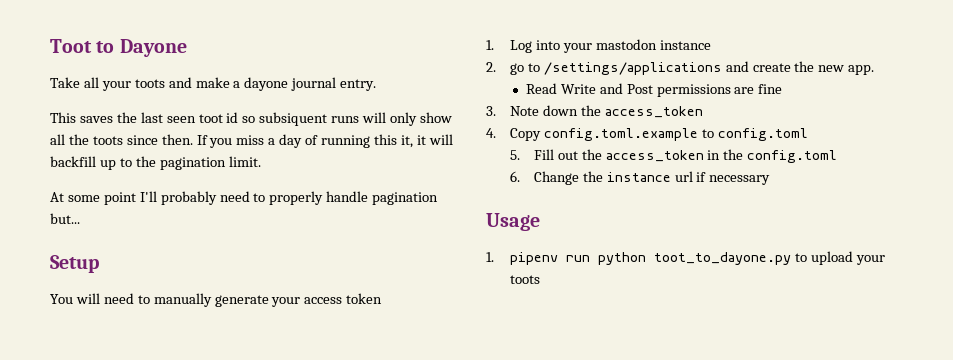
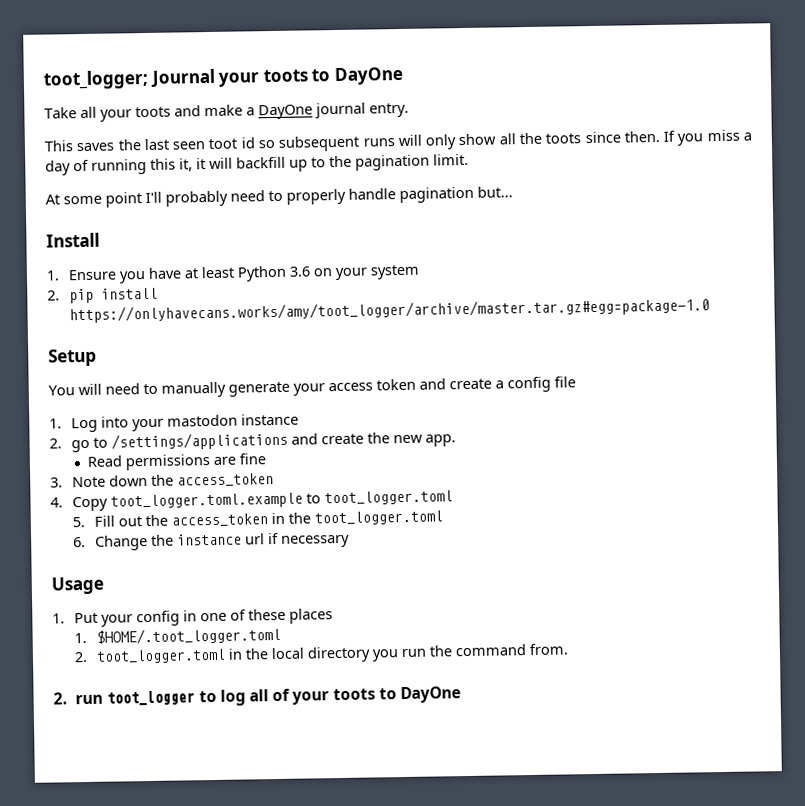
[50,39,187,57] Toot to Dayone -> [43,66,403,90] toot_logger; Journal your toots to DayOne
[244,77,289,91] dayone -> [258,104,313,120] DayOne
[259,112,328,126] subsiquent -> [278,135,361,152] subsequent
(80, 218) none -> [46,232,100,248] [46,264,421,284] [47,287,159,304] [69,297,711,324] // Install // 1. Ensure you have at least Python 3.6 on your system // 2. pip install https://onlyhavecans.works/amy/toot_logger/archive/master.tar.gz#egg=package-1.0
(383, 298) none -> [419,376,576,393] and create a config file
[560,83,653,94] Write and Post -> (123, 461) none
[543,128,808,141] config.toml.example to config.toml -> [110,490,454,510] toot_logger.toml.example to toot_logger.toml
[747,150,838,163] config.toml -> [314,510,444,526] toot_logger.toml
[509,251,885,265] [509,275,540,284] pipenv run python toot_to_dayone.py to upload your toots -> [74,608,334,627] [74,626,282,645] [74,643,569,664] [53,686,461,706] Put your config in one of these places // 1. $HOME/.toot_logger.toml // 2. toot_logger.toml in the local directory you run the command from. // 2. run toot_logger to log all of your toots to DayOne

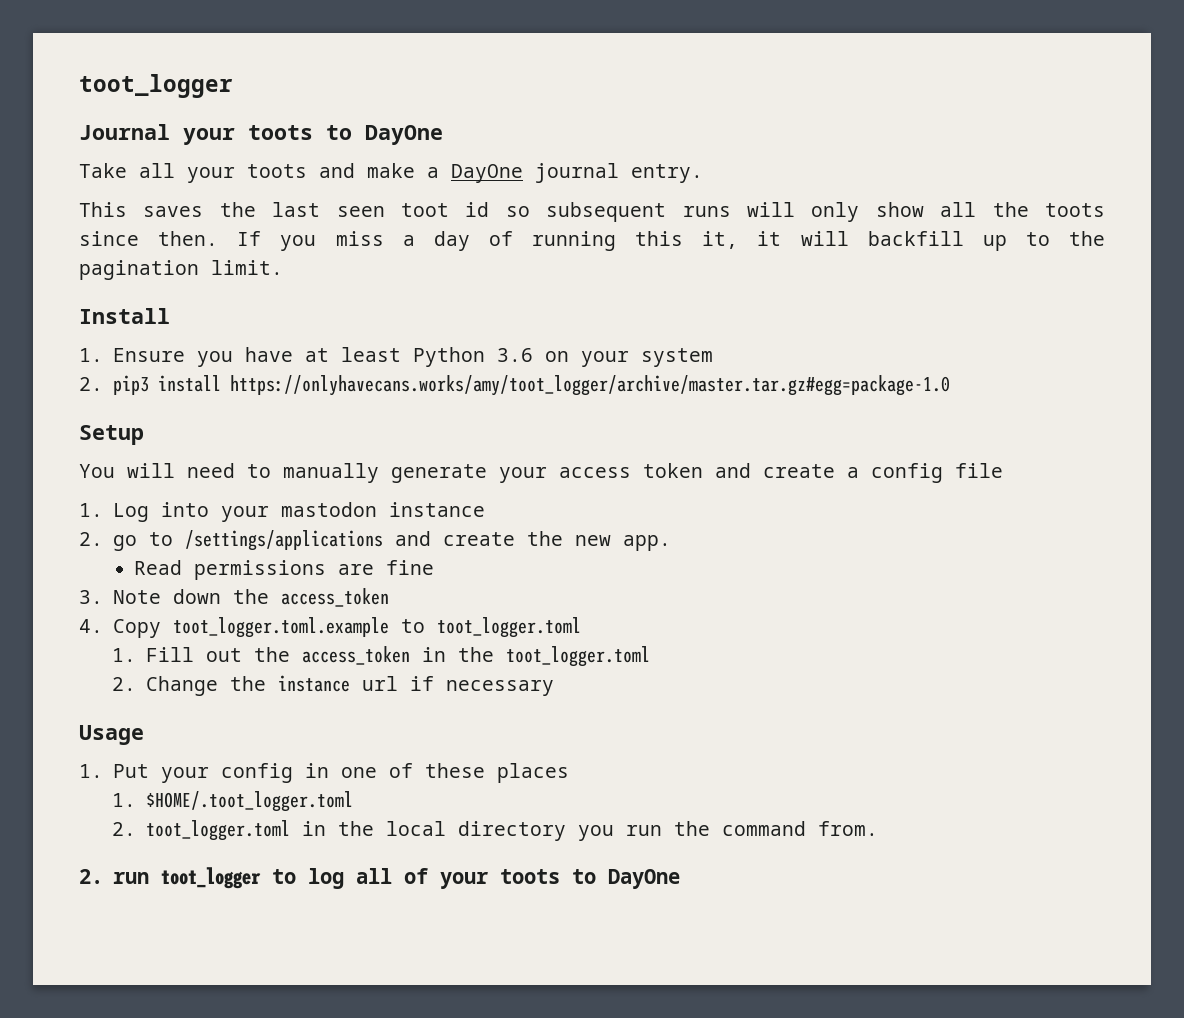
[43,69,149,90] toot_logger; -> [79,74,233,98] toot_logger //
[45,186,513,208] // At some point I'll probably need to properly handle pagination but... -> (283, 267) none
[69,288,95,304] pip -> [112,375,149,395] pip3
[72,516,86,528] 5. -> [112,648,137,662] 1.
[73,536,87,548] 6. -> [112,677,137,691] 2.

